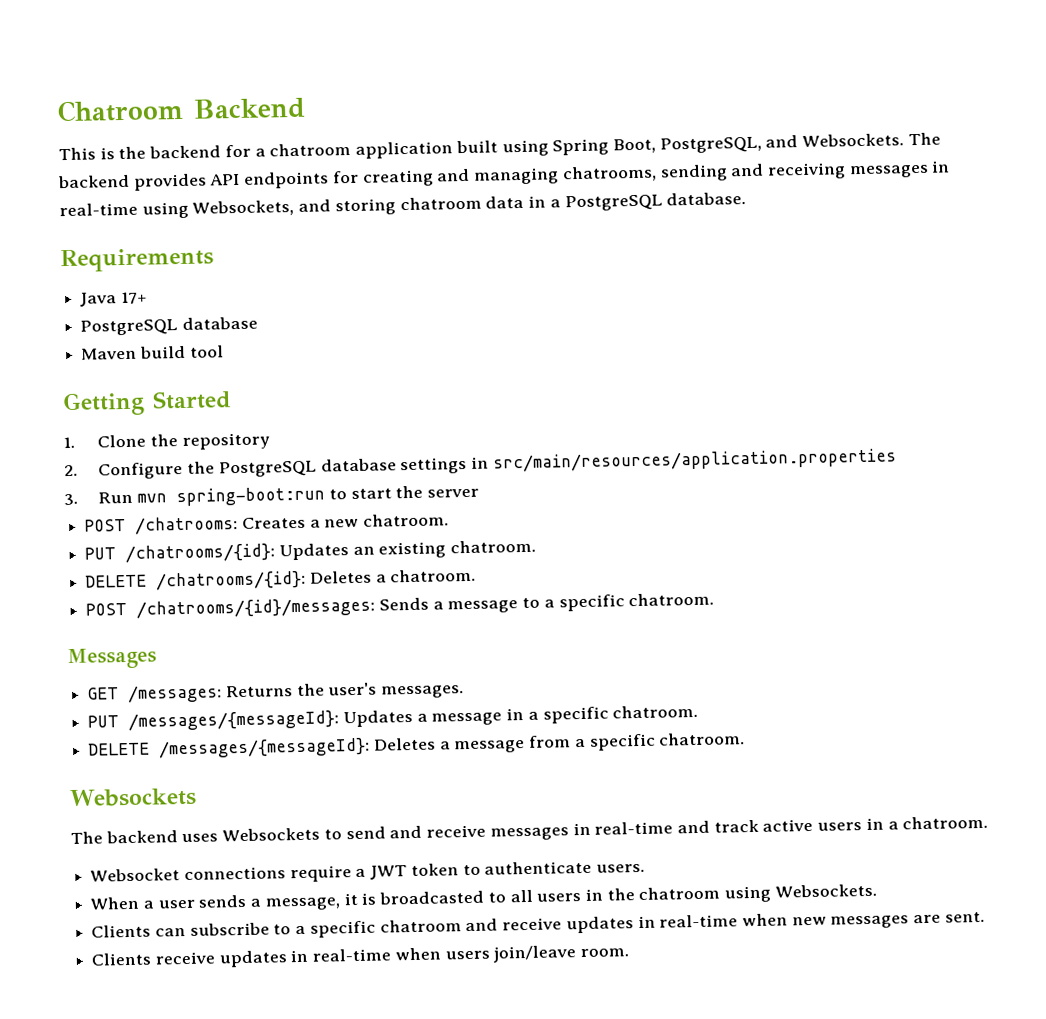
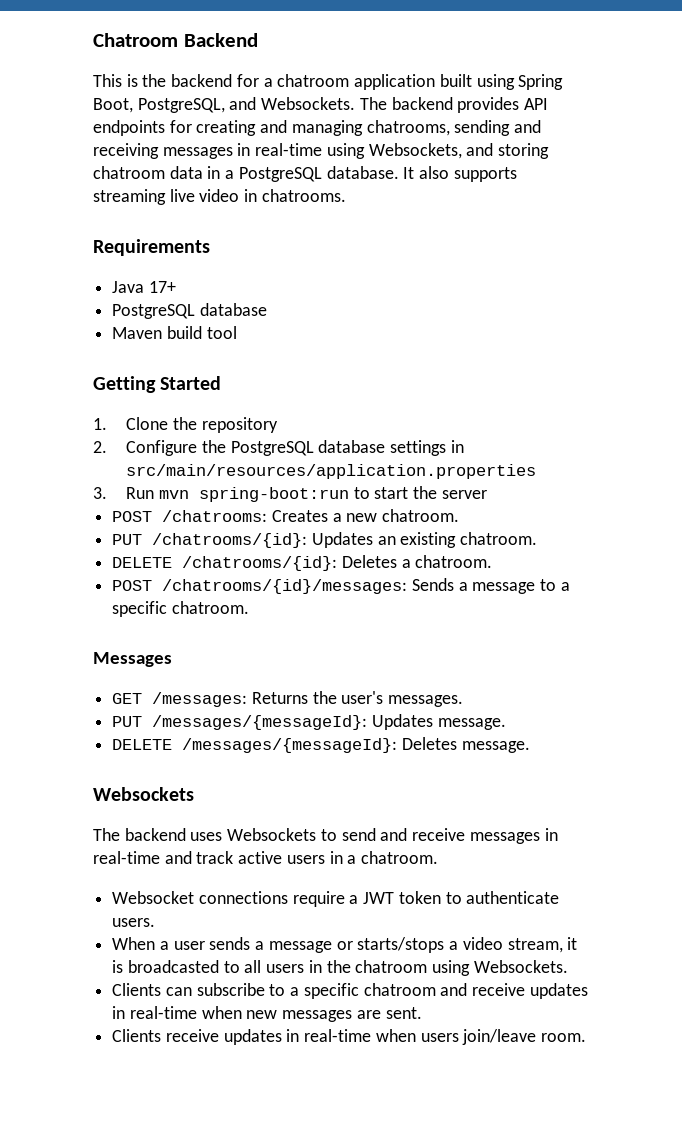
(747, 199) none -> [403,166,517,182] [93,189,346,205] It also supports streaming live video in chatrooms.
[416,704,699,726] [88,732,746,759] a message in a specific chatroom. // DELETE /messages/{messageId}: Deletes a message from a specific chatroom. -> [437,718,506,730] [112,737,530,753] message. // DELETE /messages/{messageId}: Deletes message.
[264,897,341,911] message, -> [268,937,563,953] message or starts/stops a video stream,

